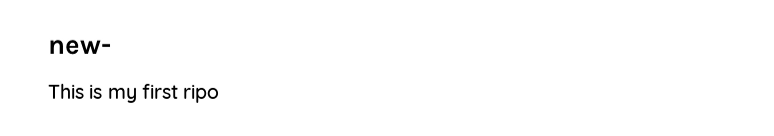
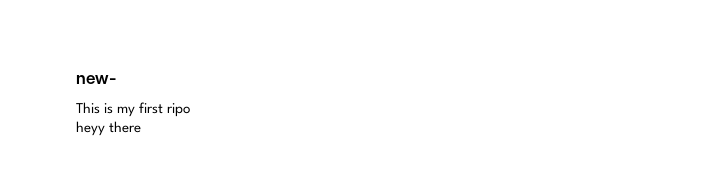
(220, 93) none -> [76,121,142,136] // heyy there

